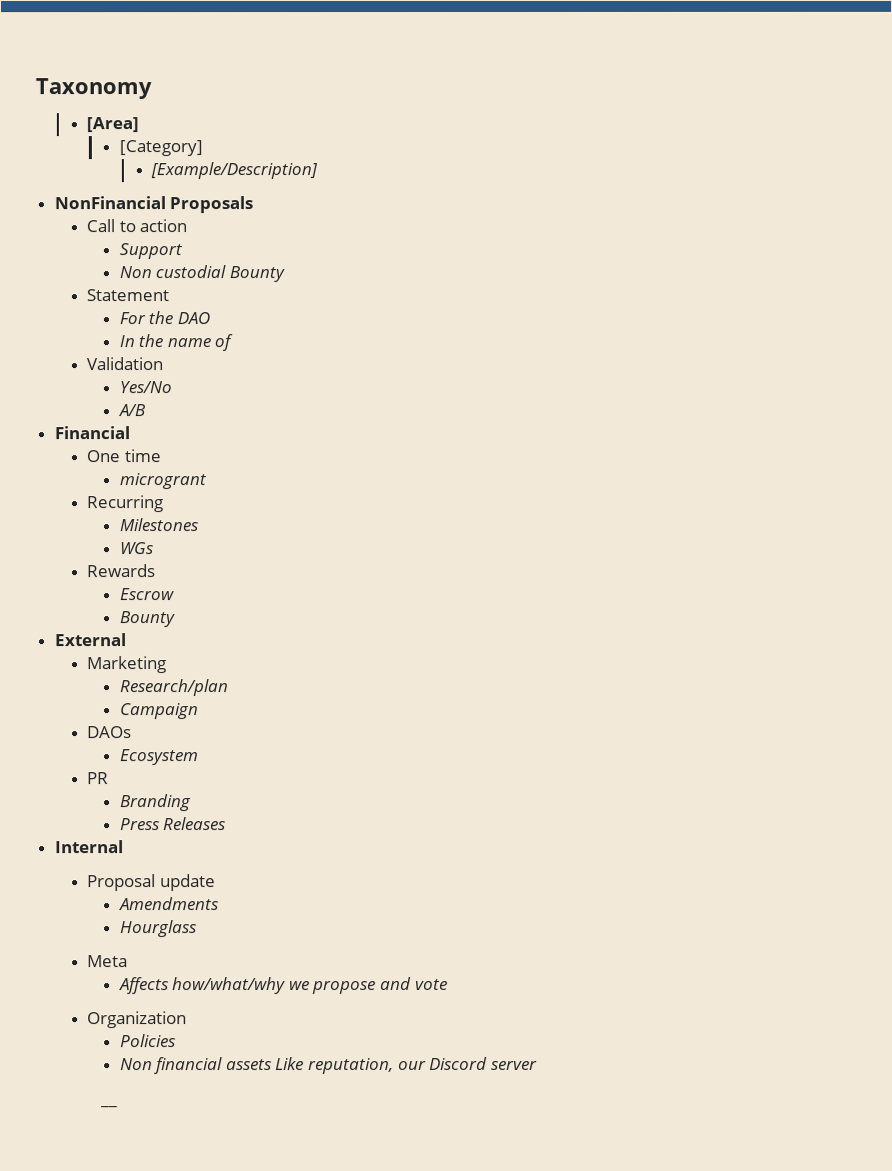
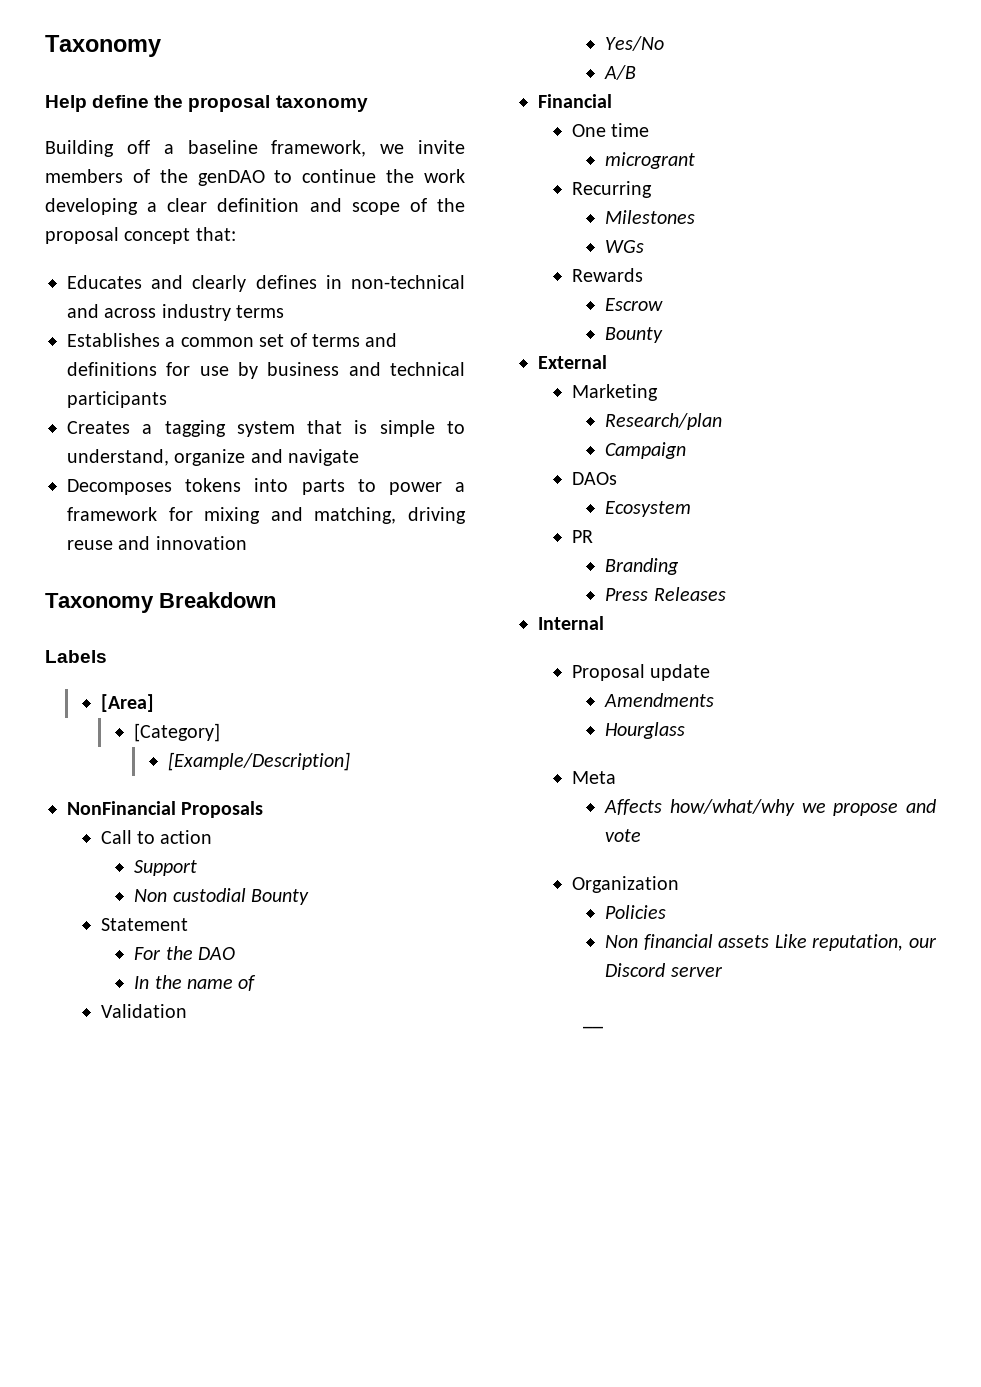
[35,78,152,100] Taxonomy -> [45,35,161,57] [45,95,368,112] [45,140,465,157] [45,169,465,186] [45,198,466,215] [45,227,236,244] [67,275,465,292] [67,304,285,321] [67,333,398,347] [67,362,465,379] [67,391,167,408] [67,420,465,437] [67,449,360,466] [67,478,466,495] [67,507,466,524] [67,536,247,550] [45,592,276,613] [45,650,107,663] Taxonomy // Help define the proposal taxonomy // Building off a baseline framework, we invite members of the genDAO to continue the work developing a clear definition and scope of the proposal concept that: // Educates and clearly defines in non-technical and across industry terms // Establishes a common set of terms and definitions for use by business and technical participants // Creates a tagging system that is simple to understand, organize and navigate // Decomposes tokens into parts to power a framework for mixing and matching, driving reuse and innovation // Taxonomy Breakdown // Labels

